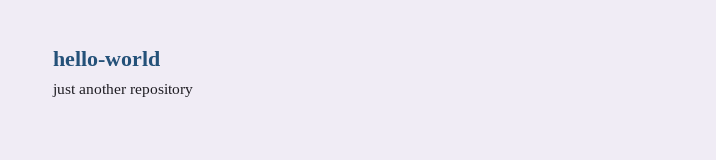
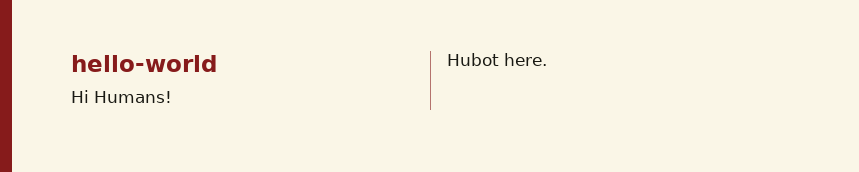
[52,84,194,97] just another repository -> [71,90,172,103] [447,53,547,66] Hi Humans! // Hubot here.

